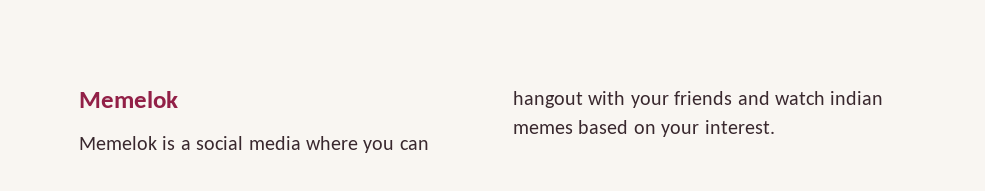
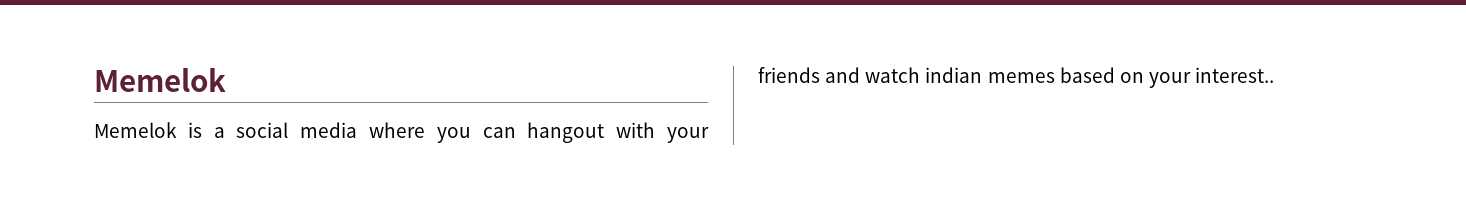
[704,120,775,134] interest. -> [1195,67,1275,83] interest..

